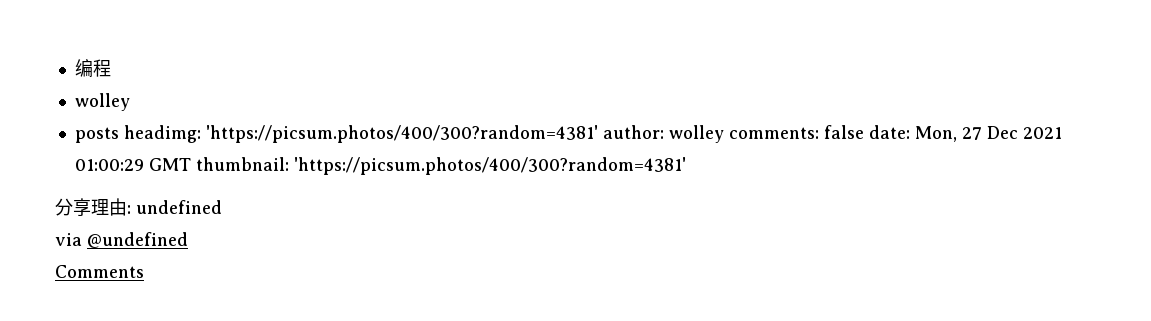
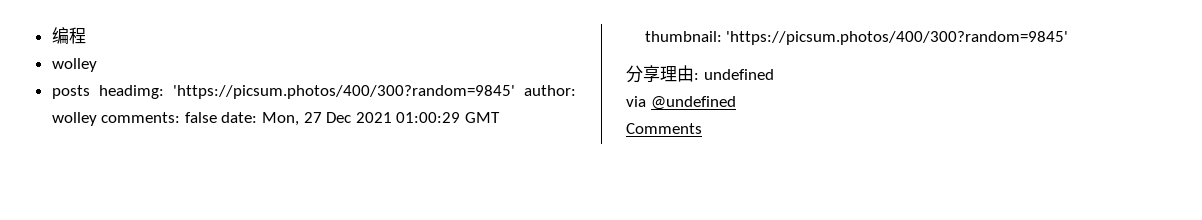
[205,125,598,143] 'https://picsum.photos/400/300?random=4381' -> [172,85,515,99] 'https://picsum.photos/400/300?random=9845'
[293,157,686,175] 'https://picsum.photos/400/300?random=4381' -> [726,31,1069,45] 'https://picsum.photos/400/300?random=9845'

